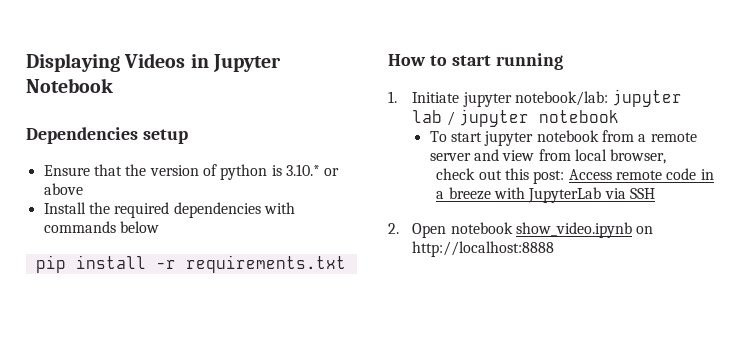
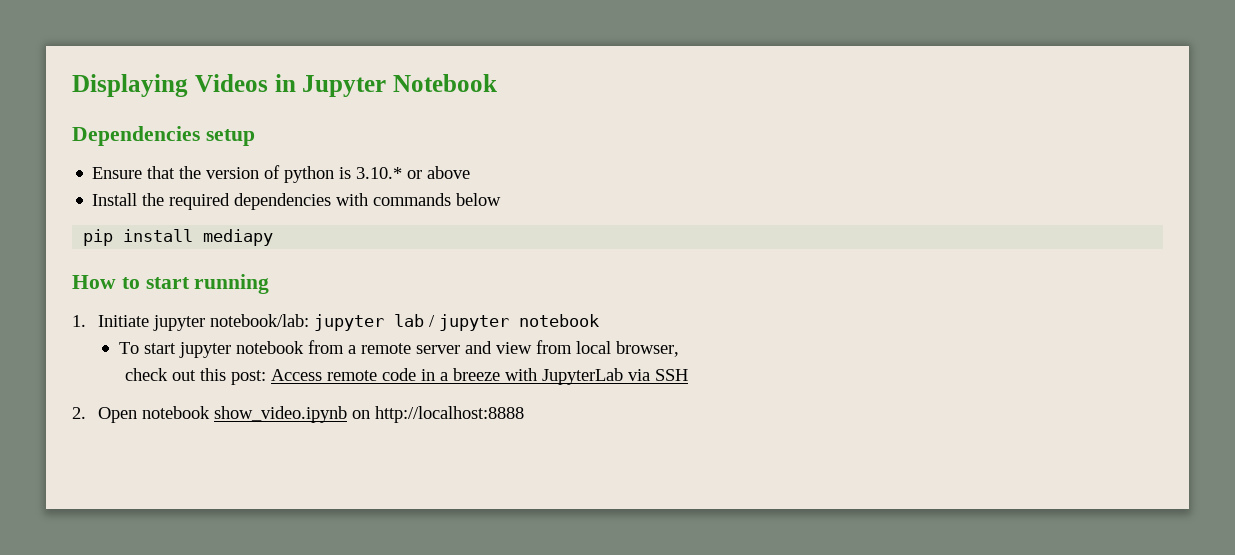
[155,255,346,273] -r requirements.txt -> [203,229,274,246] mediapy

